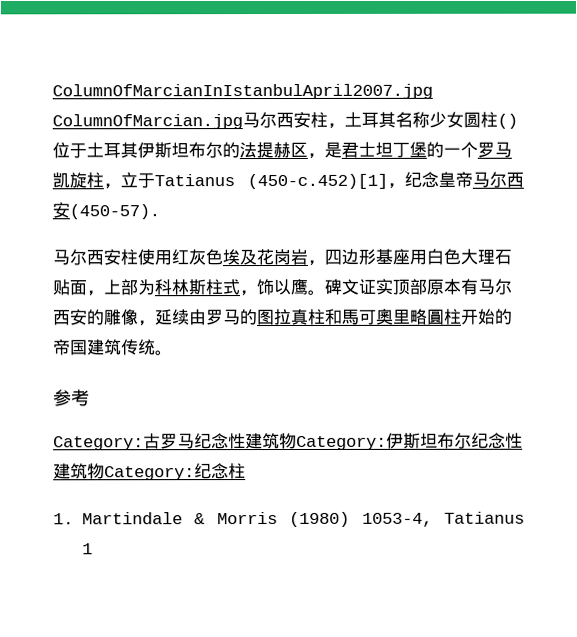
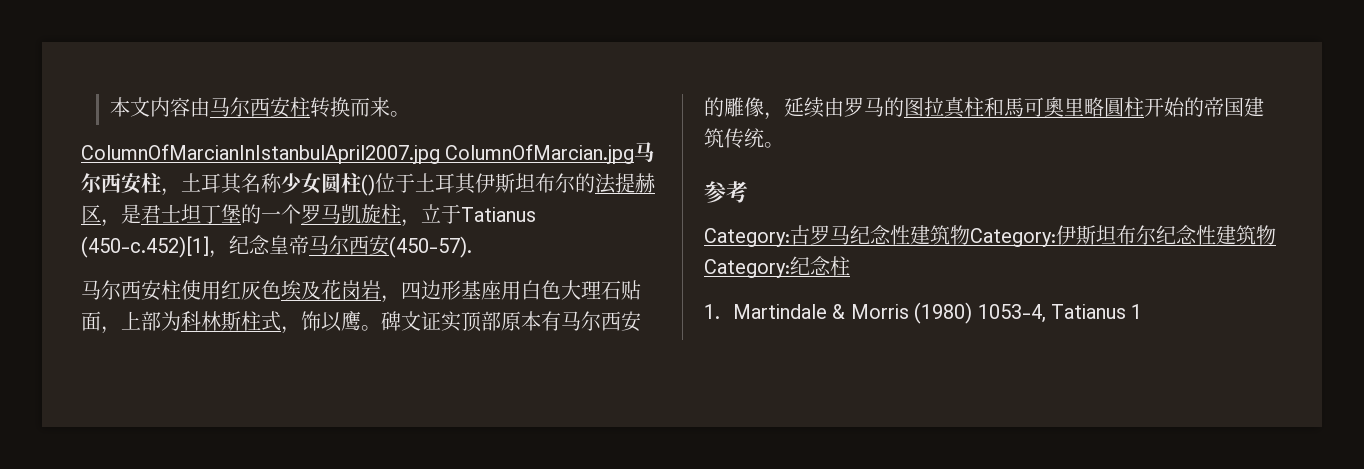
(52, 91) none -> [110,97,411,118] 本文内容由马尔西安柱转换而来。 //

